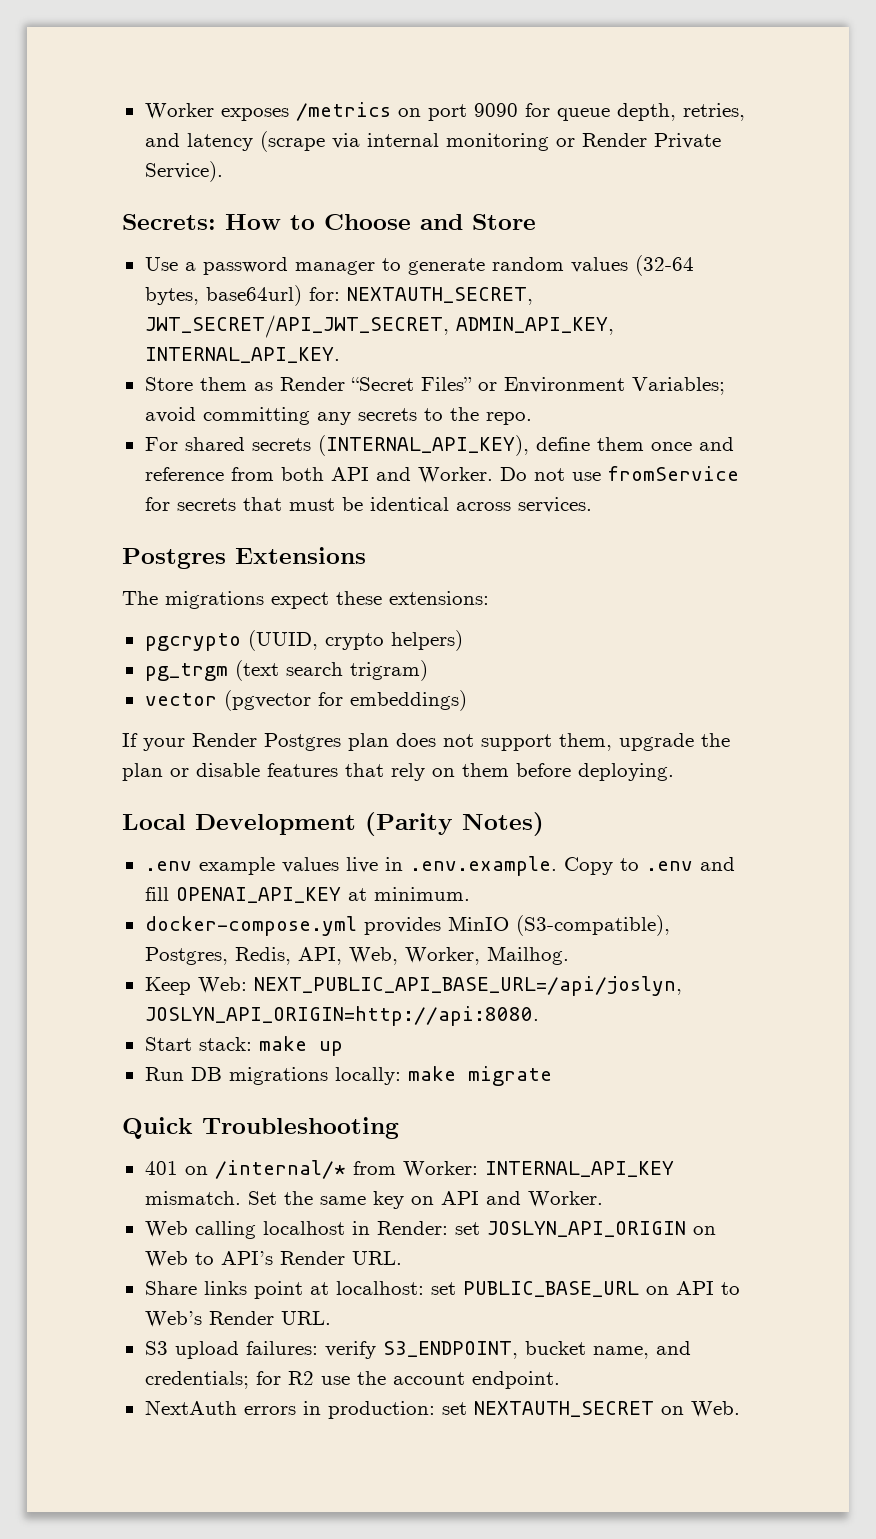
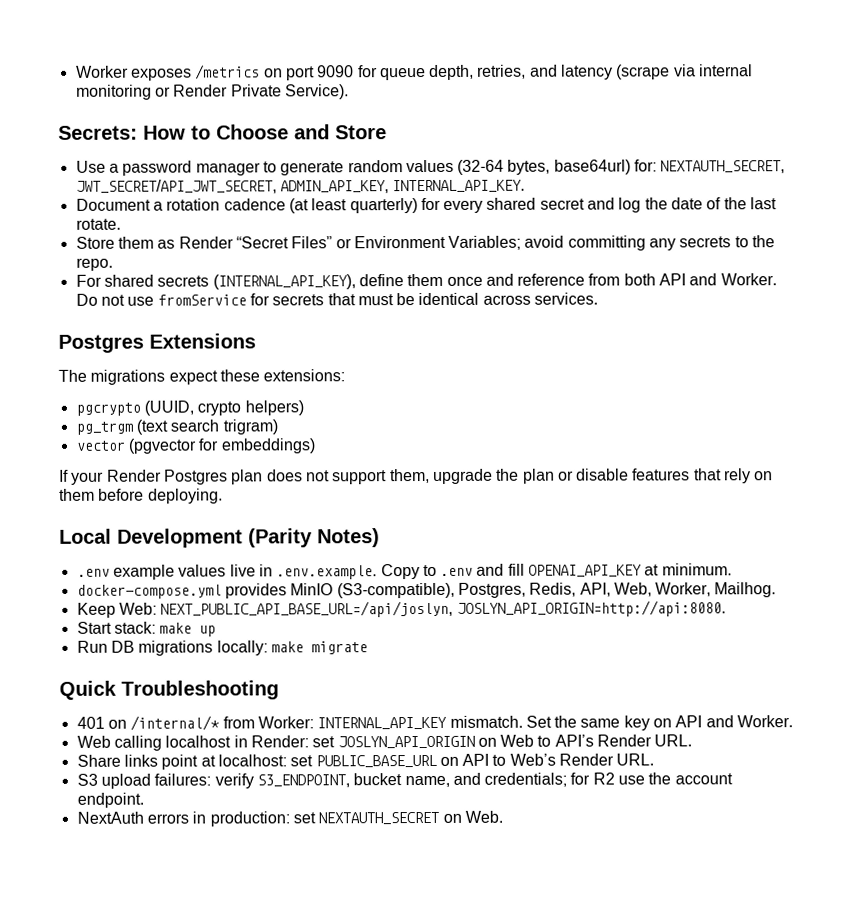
(340, 355) none -> [75,197,778,214] [75,218,121,230] // Document a rotation cadence (at least quarterly) for every shared secret and log the date of the last rotate.

